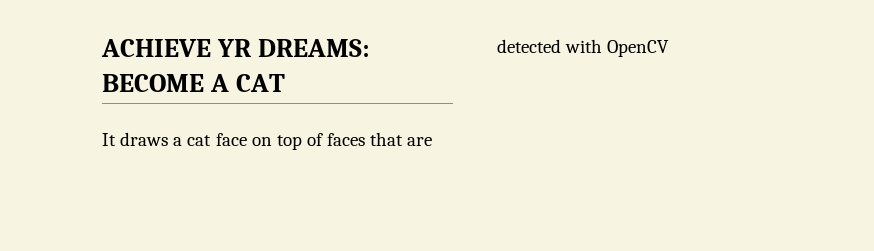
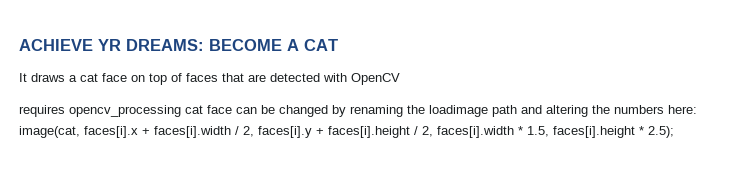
(670, 48) none -> [19,105,697,117] [19,126,674,138] // requires opencv_processing cat face can be changed by renaming the loadimage path and altering the numbers here: image(cat, faces[i].x + faces[i].width / 2, faces[i].y + faces[i].height / 2, faces[i].width * 1.5, faces[i].height * 2.5);

